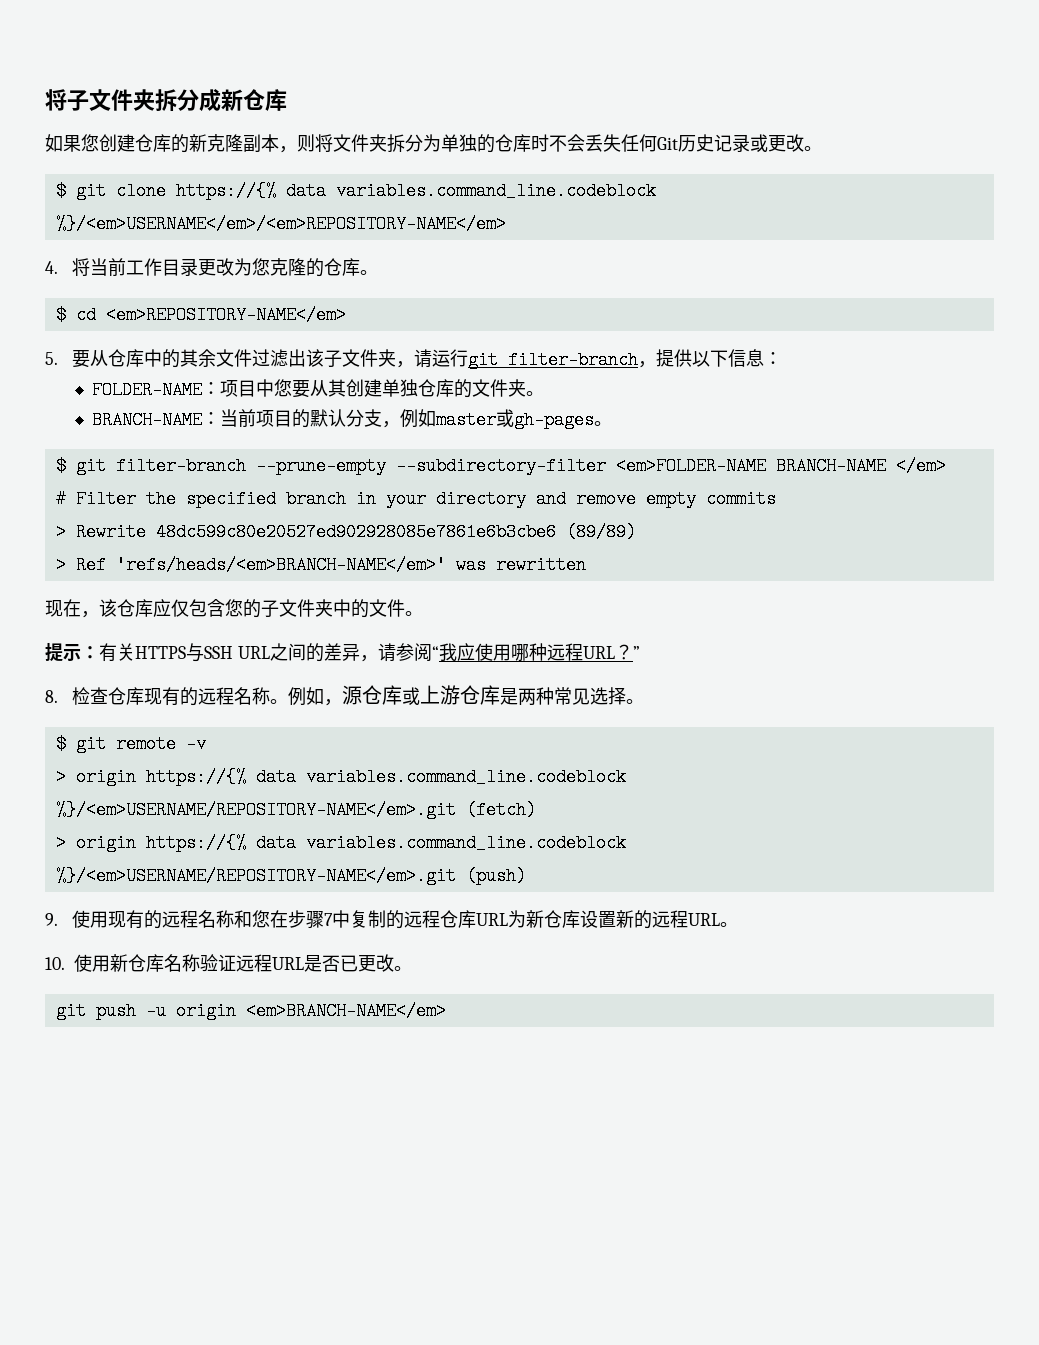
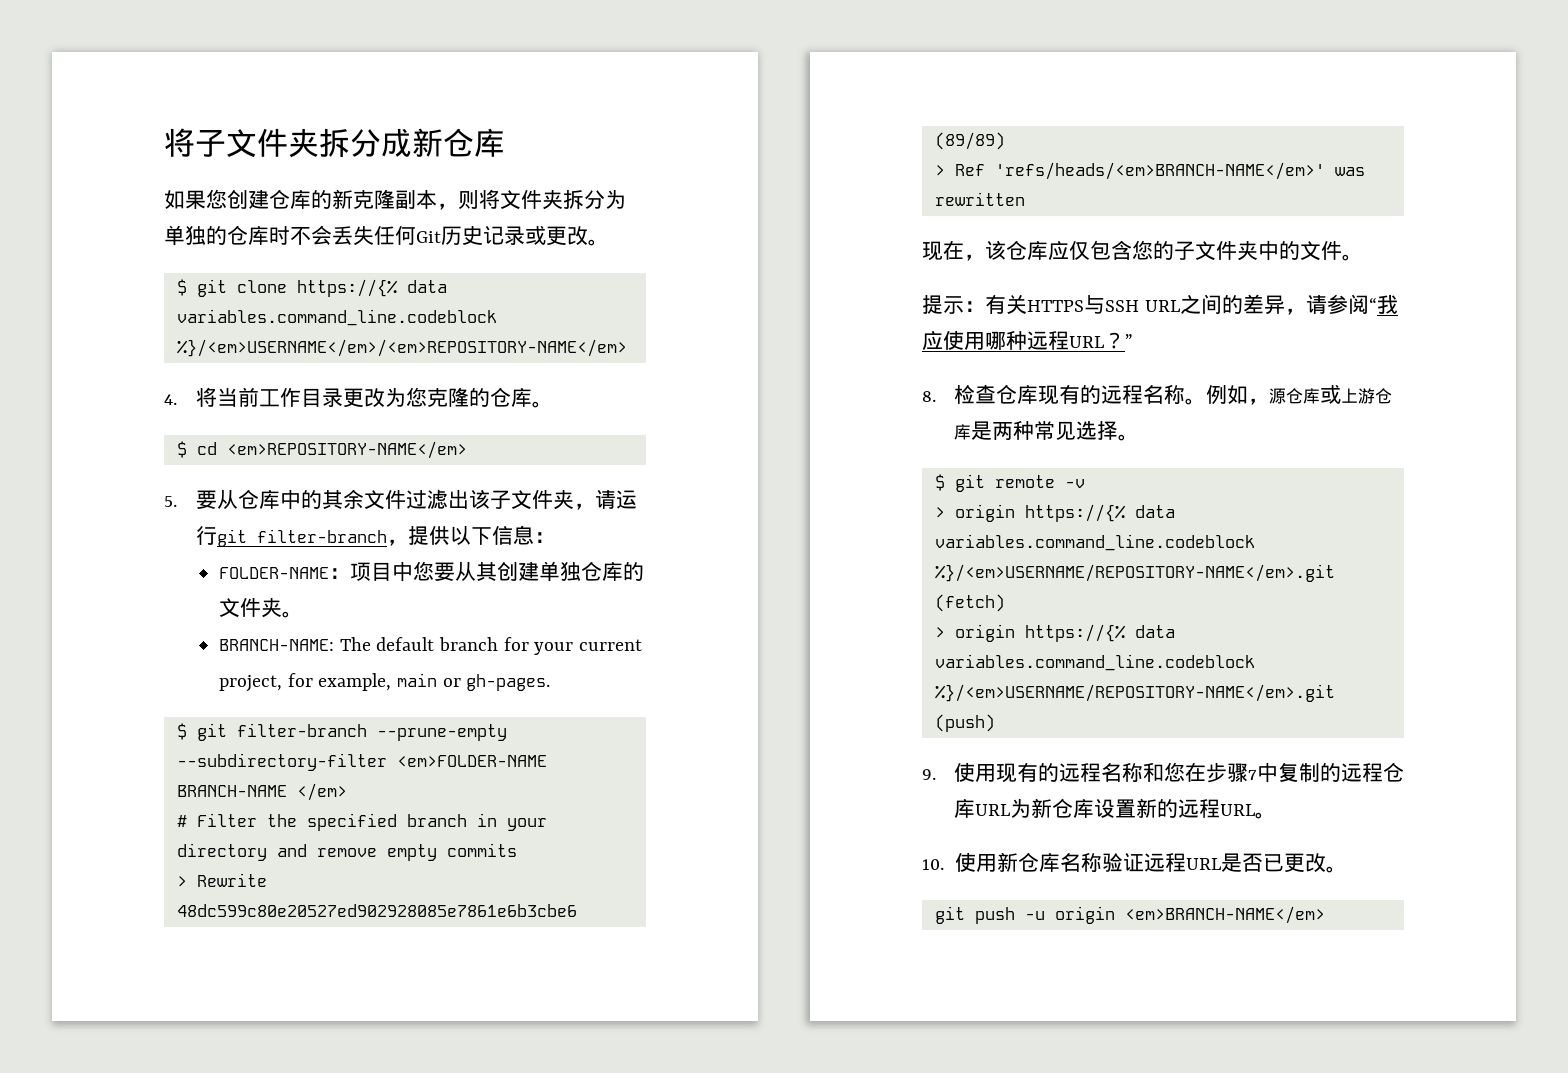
[91,409,612,429] BRANCH-NAME：当前项目的默认分支，例如master或gh-pages。 -> [219,637,643,655] [219,673,551,692] BRANCH-NAME: The default branch for your current project, for example, main or gh-pages.

